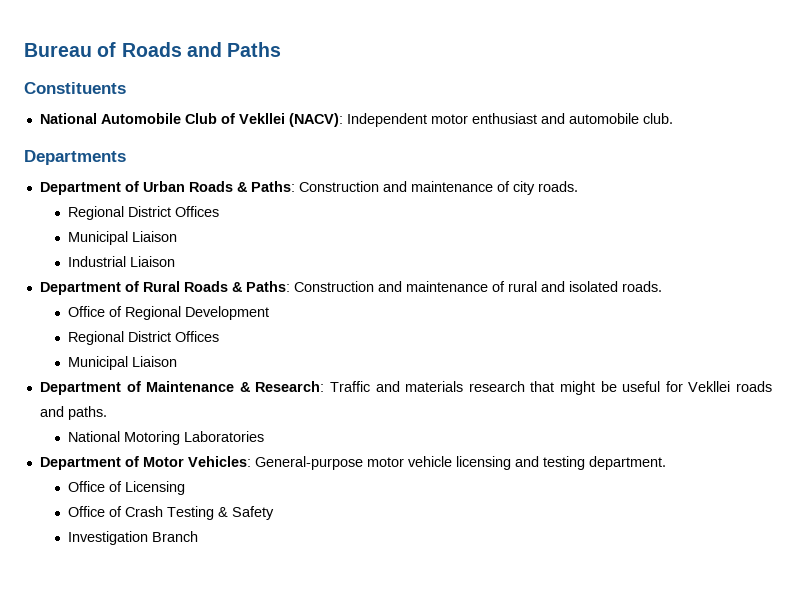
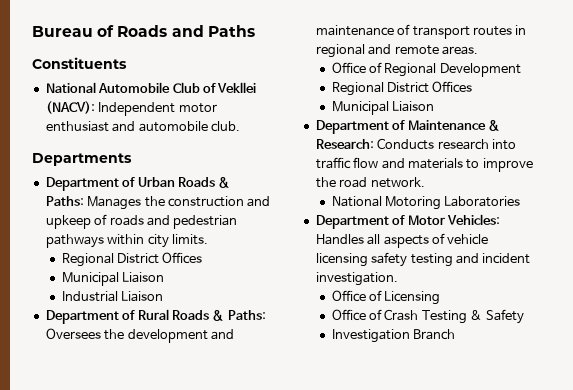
[298,181,578,195] Construction and maintenance of city roads. -> [87,196,271,210] [45,214,238,229] [45,234,208,248] Manages the construction and upkeep of roads and pedestrian pathways within city limits.
[293,281,662,292] Construction and maintenance of rural and isolated roads. -> [45,328,234,343] [315,24,527,39] [315,44,478,58] Oversees the development and maintenance of transport routes in regional and remote areas.
[329,381,773,395] [39,406,107,420] Traffic and materials research that might be useful for Vekllei roads and paths. -> [377,138,516,150] [315,157,533,172] [315,177,425,188] Conducts research into traffic flow and materials to improve the road network.
[254,456,666,470] General-purpose motor vehicle licensing and testing department. -> [315,233,489,248] [315,252,531,267] [315,272,398,286] Handles all aspects of vehicle licensing safety testing and incident investigation.

